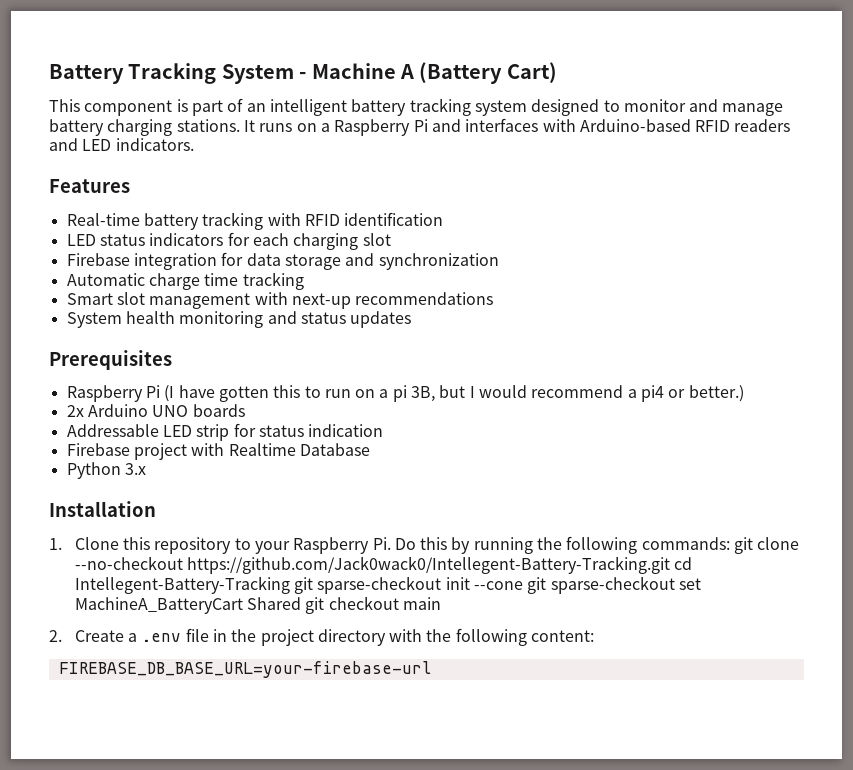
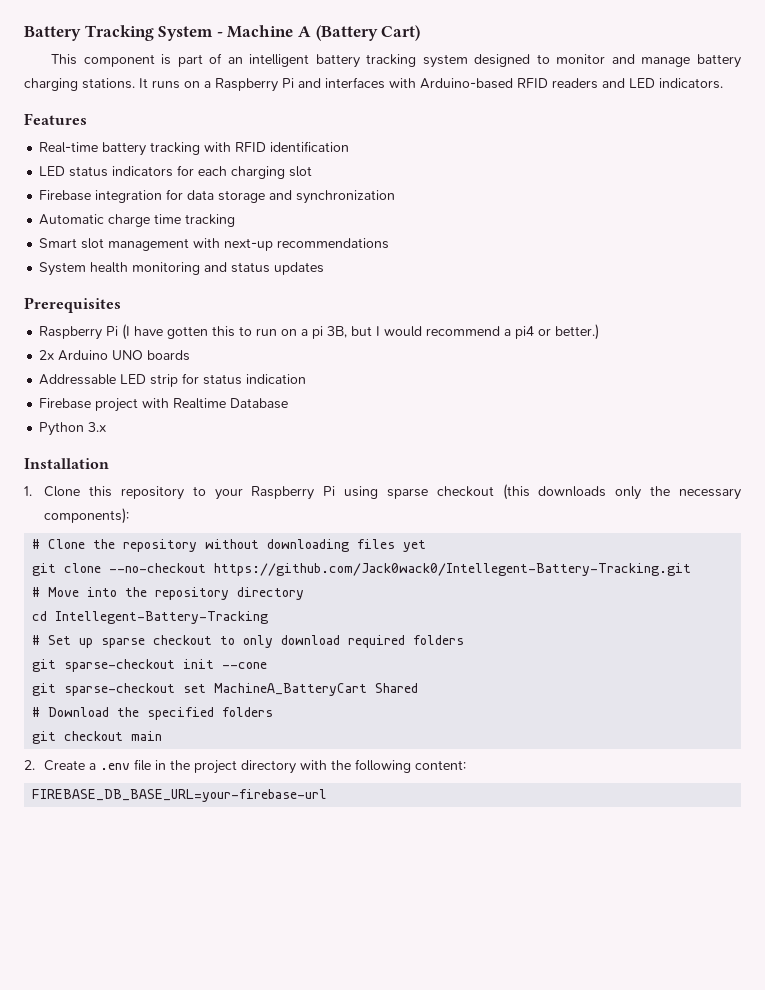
[372,536,800,554] [74,556,693,574] [74,576,290,594] Pi. Do this by running the following commands: git clone --no-checkout https://github.com/Jack0wack0/Intellegent-Battery-Tracking.git cd Intellegent-Battery-Tracking -> [323,484,741,500] [44,508,130,524] [32,539,427,552] [32,563,692,576] [32,587,305,600] [32,611,269,624] [32,635,465,648] Pi using sparse checkout (this downloads only the necessary components): // # Clone the repository without downloading files yet // git clone --no-checkout https://github.com/Jack0wack0/Intellegent-Battery-Tracking.git // # Move into the repository directory // cd Intellegent-Battery-Tracking // # Set up sparse checkout to only download required folders //
(523, 585) none -> (268, 665) //
(301, 603) none -> [32,707,274,720] // # Download the specified folders //

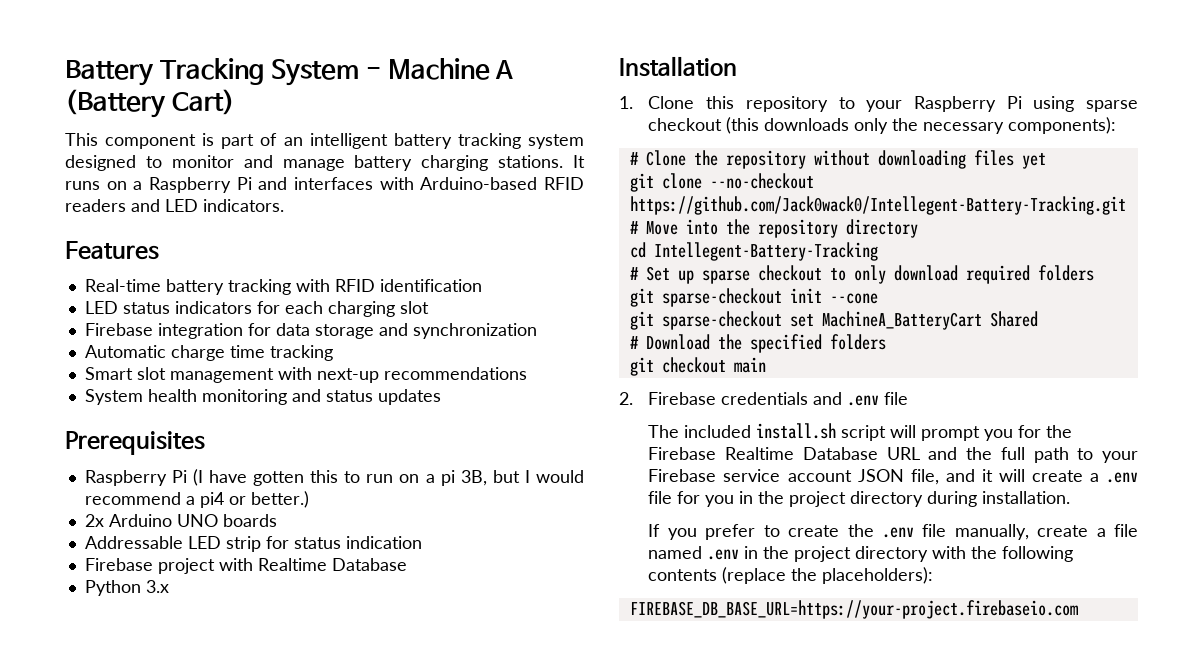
[44,759,152,771] Create a .env file -> [648,392,909,406] [648,423,1073,441] [648,447,1138,463] [648,469,1138,485] [648,491,1071,507] [648,524,1138,540] [648,546,740,560] Firebase credentials and .env file // The included install.sh script will prompt you for the Firebase Realtime Database URL and the full path to your Firebase service account JSON file, and it will create a .env file for you in the project directory during installation. // If you prefer to create the .env file manually, create a file named .env
[415,760,467,770] [32,789,328,802] content: // FIREBASE_DB_BASE_URL=your-firebase-url -> [648,567,934,584] [629,600,1078,619] contents (replace the placeholders): // FIREBASE_DB_BASE_URL=https://your-project.firebaseio.com

